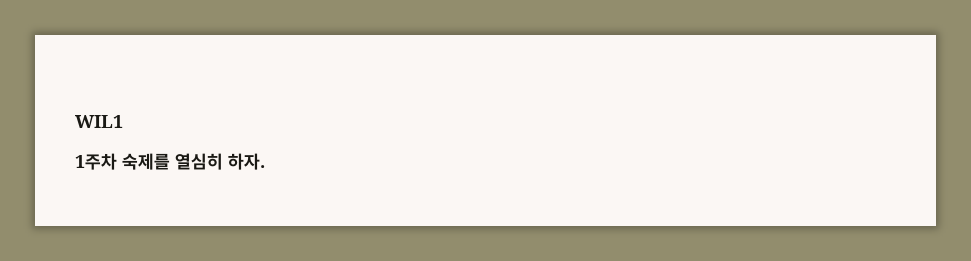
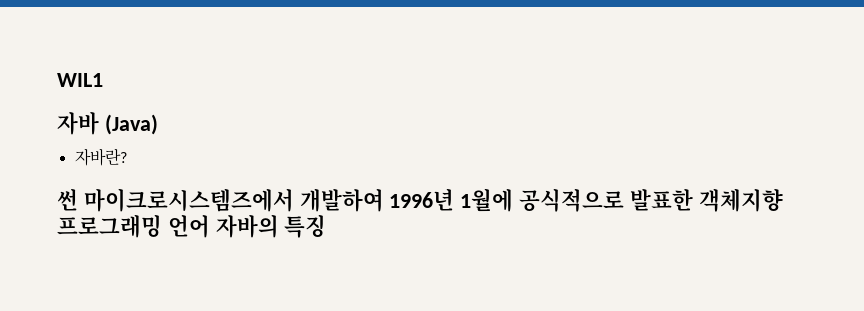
[75,153,265,170] 1주차 숙제를 열심히 하자. -> [57,112,158,135] [74,148,127,166] [57,188,783,212] [57,215,327,238] 자바 (Java) // 자바란? // 썬 마이크로시스템즈에서 개발하여 1996년 1월에 공식적으로 발표한 객체지향 프로그래밍 언어 자바의 특징

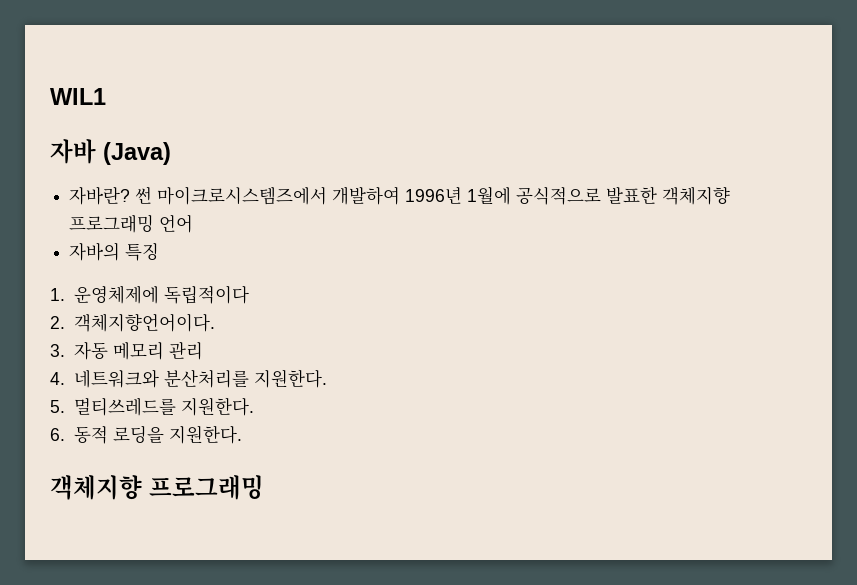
(127, 157) // -> (131, 195) none
(210, 226) none -> (194, 223) //
(327, 226) none -> [50,285,249,304] [50,313,215,332] [50,342,203,360] [50,369,327,388] [50,397,254,416] [50,425,242,444] [50,475,264,500] // 1. 운영체제에 독립적이다 // 2. 객체지향언어이다. // 3. 자동 메모리 관리 // 4. 네트워크와 분산처리를 지원한다. // 5. 멀티쓰레드를 지원한다. // 6. 동적 로딩을 지원한다. // 객체지향 프로그래밍

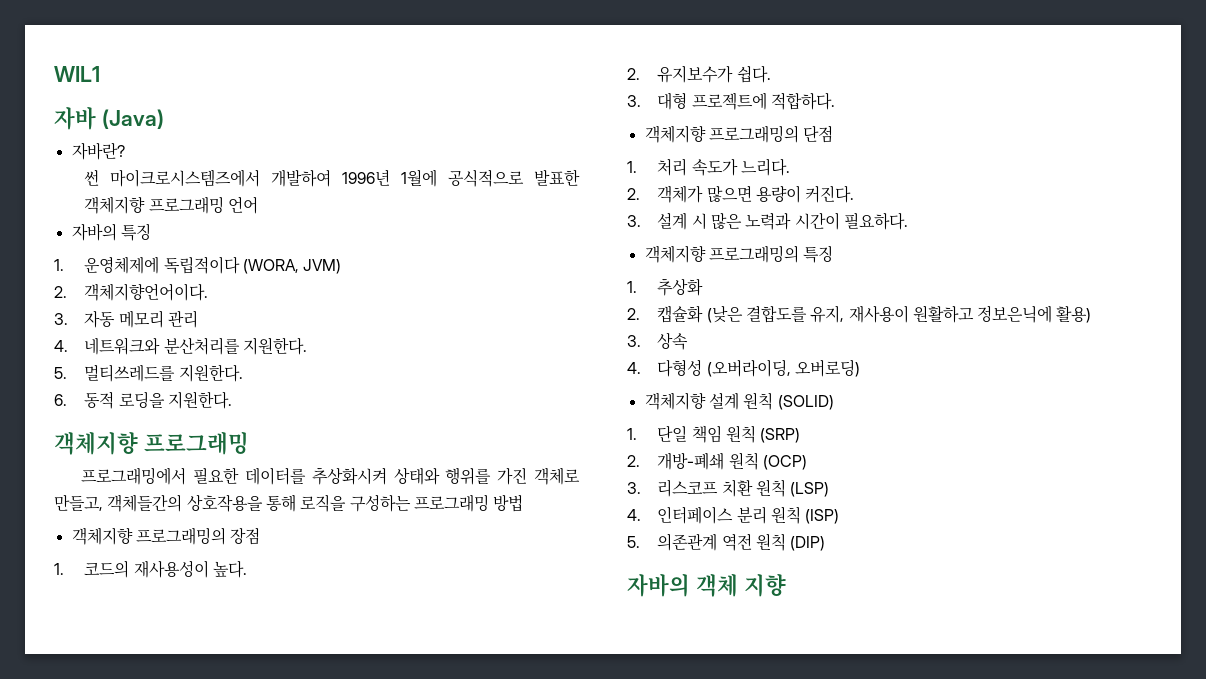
(131, 195) none -> (125, 151) //
(249, 294) none -> [242,259,342,274] (WORA, JVM)
(264, 487) none -> [81,467,580,485] [54,494,524,512] [71,527,261,545] [54,560,247,578] [627,65,771,83] [627,92,835,110] [644,125,834,143] [627,158,790,176] [627,185,855,203] [627,212,908,230] [644,245,834,263] [627,278,704,296] [627,305,1092,323] [627,332,689,350] [627,359,860,377] [644,392,834,410] [627,425,801,443] [627,452,807,470] [627,479,830,497] [627,506,840,524] [627,533,826,551] [627,574,786,597] // 프로그래밍에서 필요한 데이터를 추상화시켜 상태와 행위를 가진 객체로 만들고, 객체들간의 상호작용을 통해 로직을 구성하는 프로그래밍 방법 // 객체지향 프로그래밍의 장점 // 1. 코드의 재사용성이 높다. // 2. 유지보수가 쉽다. // 3. 대형 프로젝트에 적합하다. // 객체지향 프로그래밍의 단점 // 1. 처리 속도가 느리다. // 2. 객체가 많으면 용량이 커진다. // 3. 설계 시 많은 노력과 시간이 필요하다. // 객체지향 프로그래밍의 특징 // 1. 추상화 // 2. 캡슐화 (낮은 결합도를 유지, 재사용이 원활하고 정보은닉에 활용) // 3. 상속 // 4. 다형성 (오버라이딩, 오버로딩) // 객체지향 설계 원칙 (SOLID) // 1. 단일 책임 원칙 (SRP) // 2. 개방-폐쇄 원칙 (OCP) // 3. 리스코프 치환 원칙 (LSP) // 4. 인터페이스 분리 원칙 (ISP) // 5. 의존관계 역전 원칙 (DIP) // 자바의 객체 지향

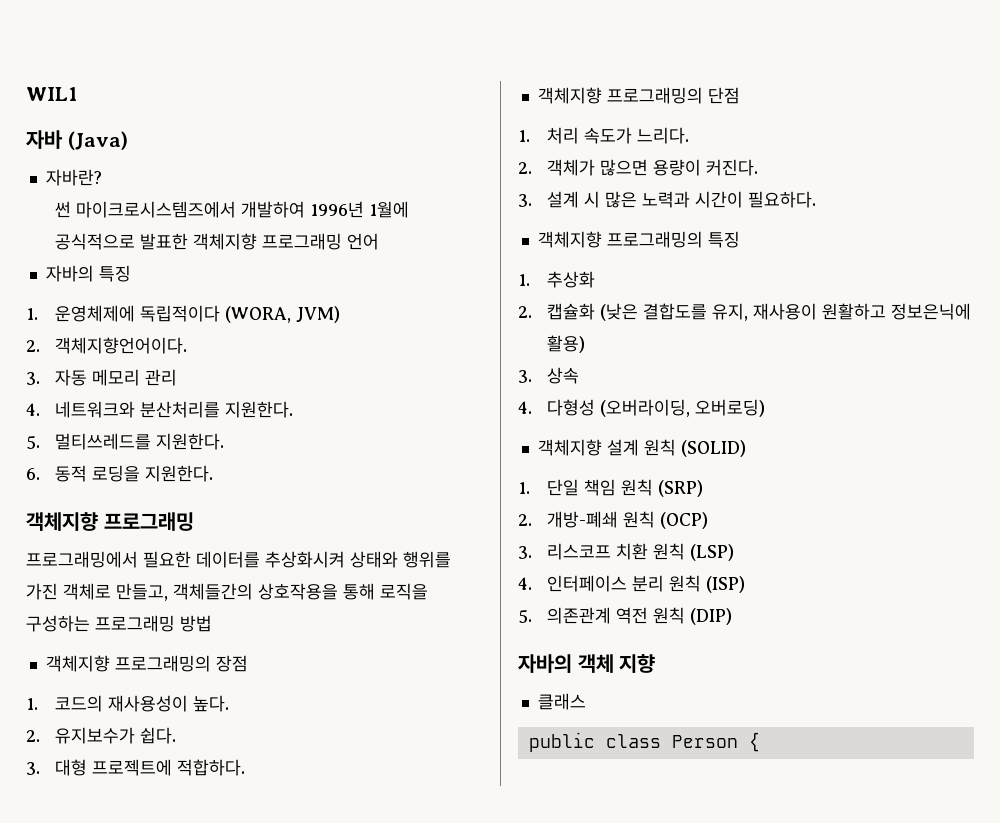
(786, 585) none -> [537,693,586,710] [528,732,760,752] // 클래스 // public class Person {

